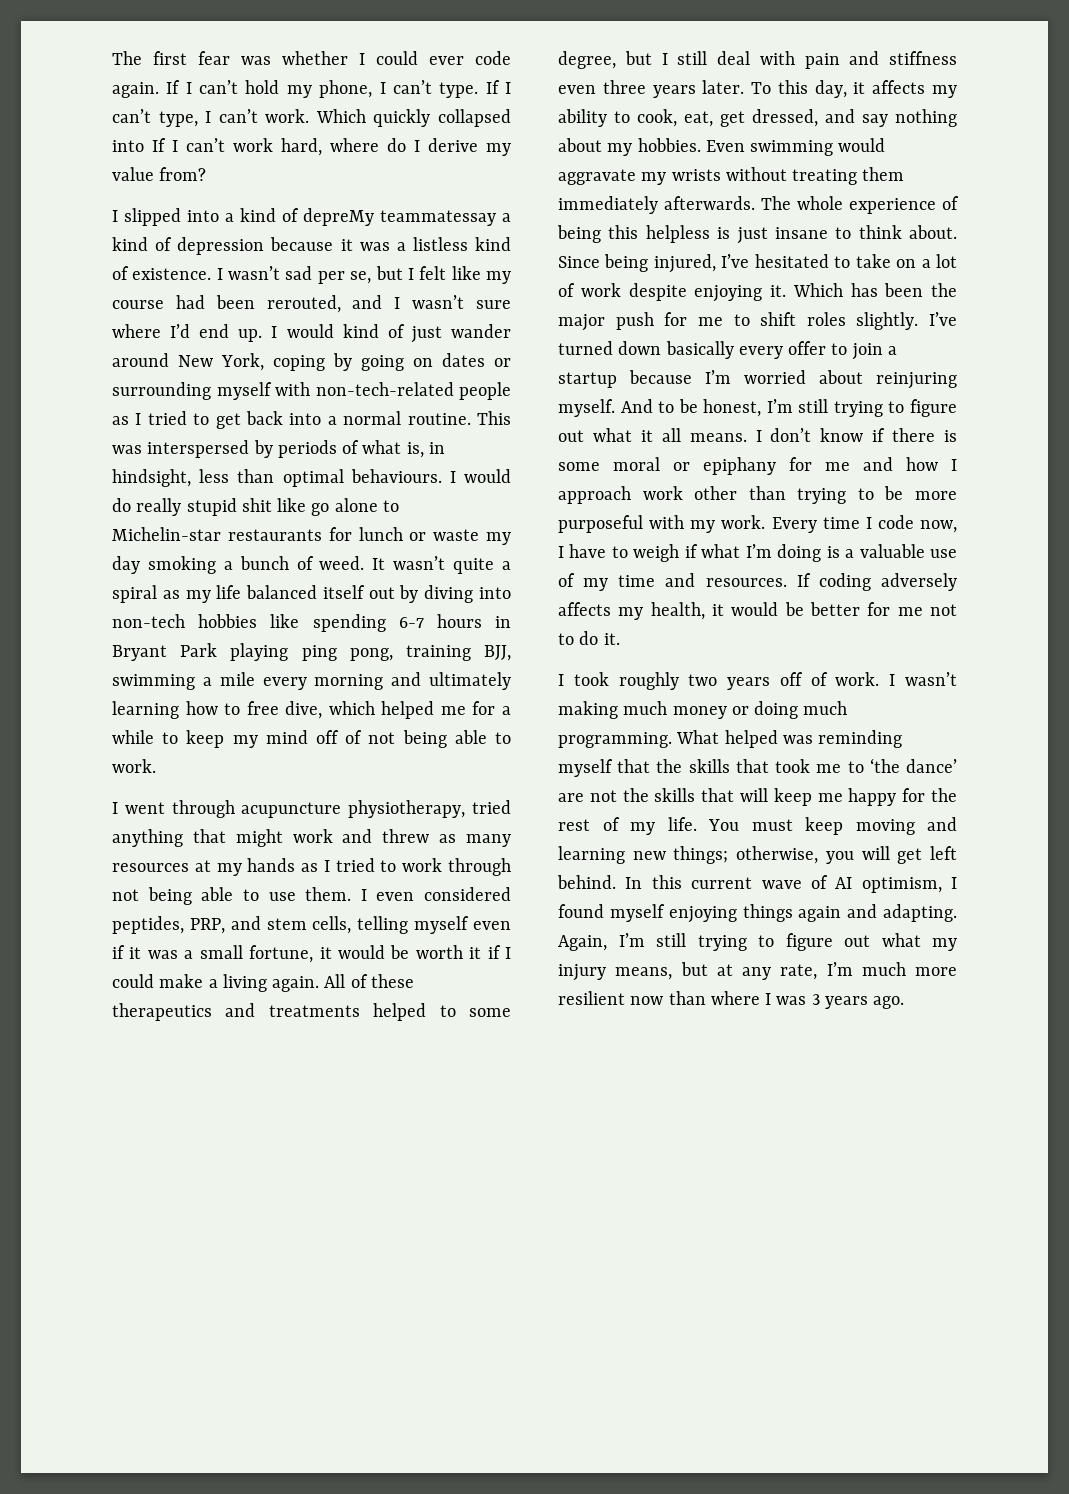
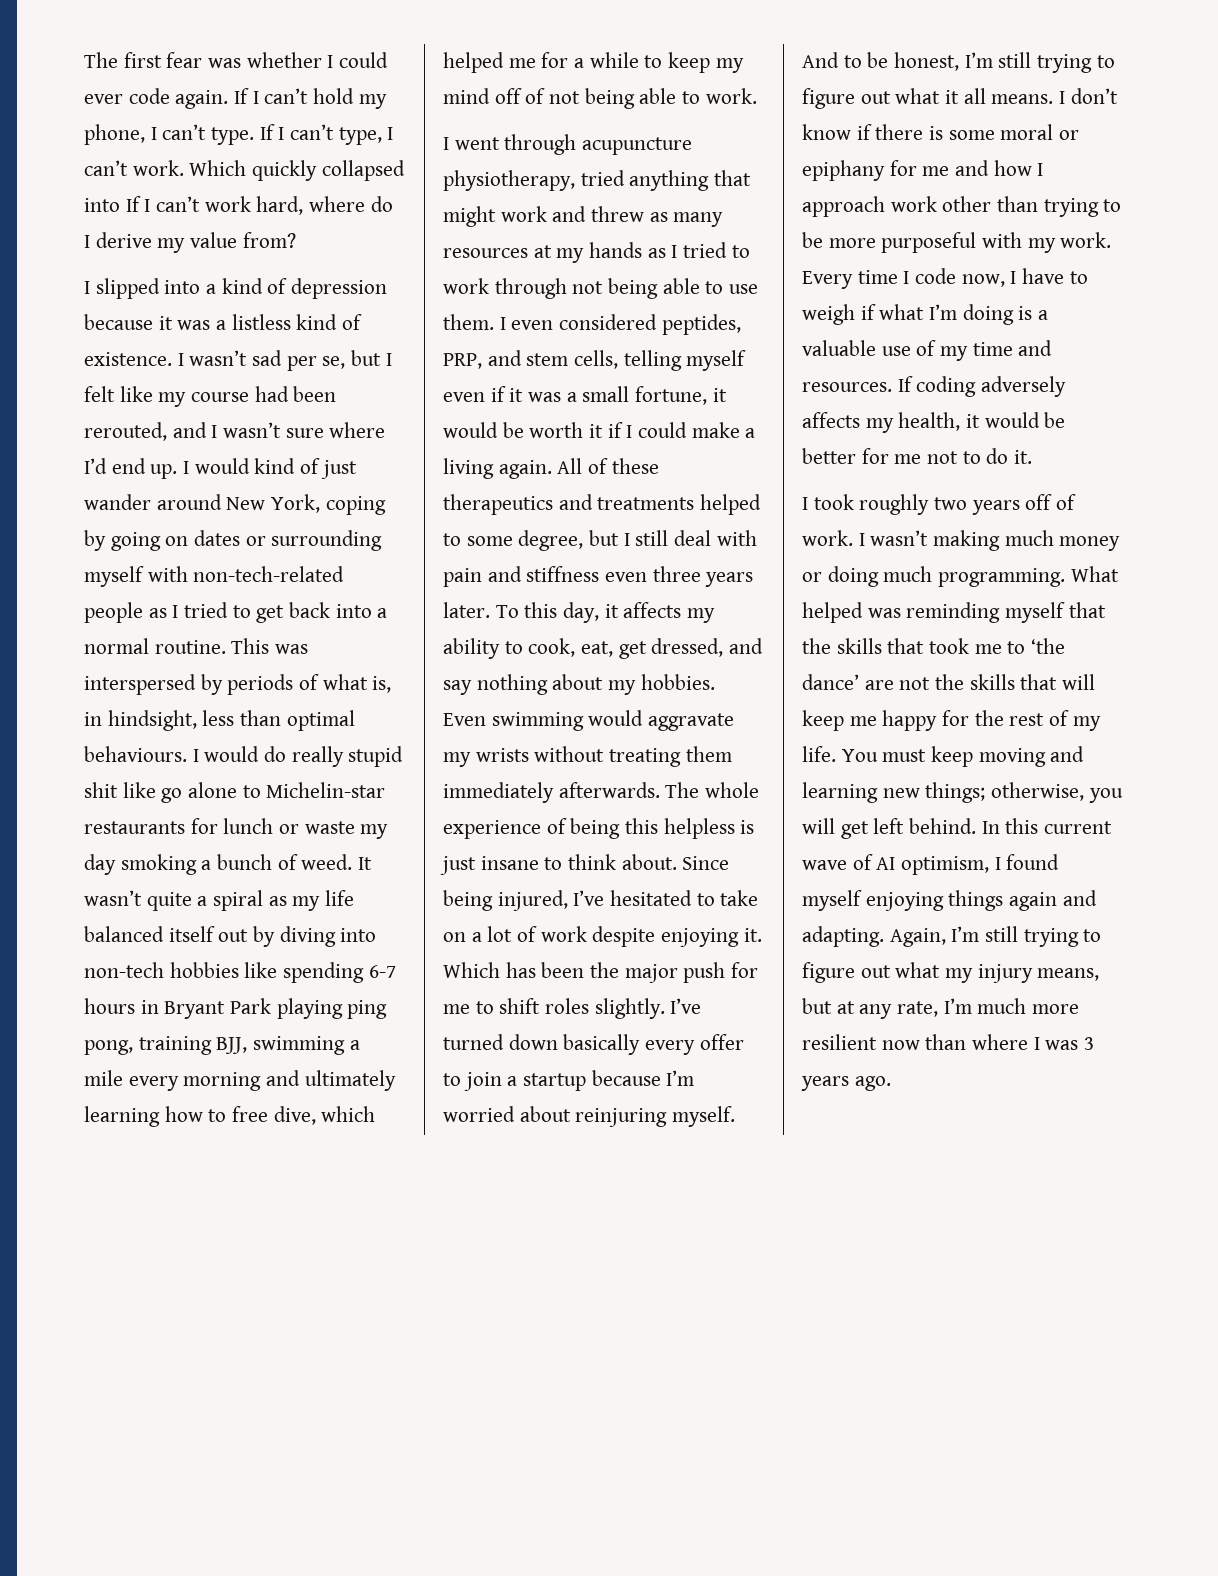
[303,208,511,226] [112,237,173,251] depreMy teammatessay a kind of -> (288, 286) none

